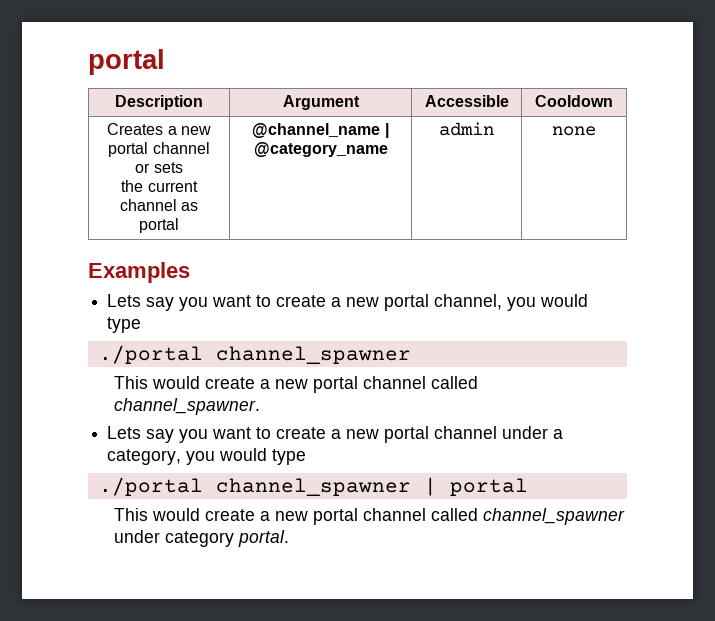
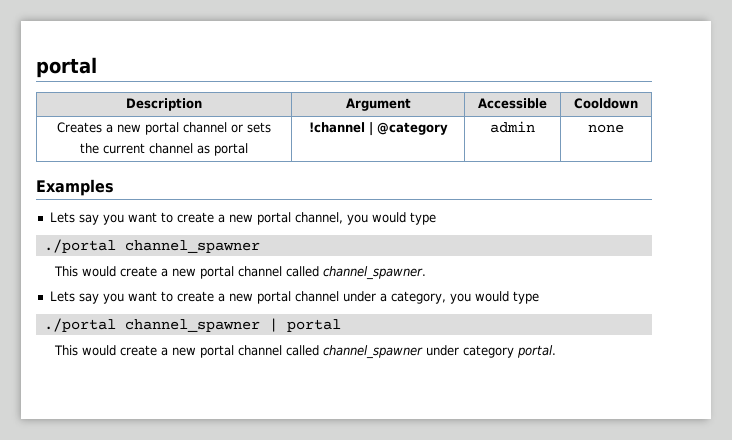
[252,123,389,138] [253,142,388,157] @channel_name | @category_name -> [308,122,448,136] !channel | @category

